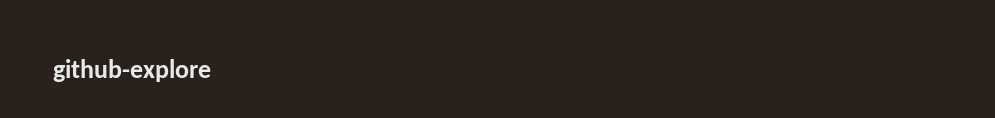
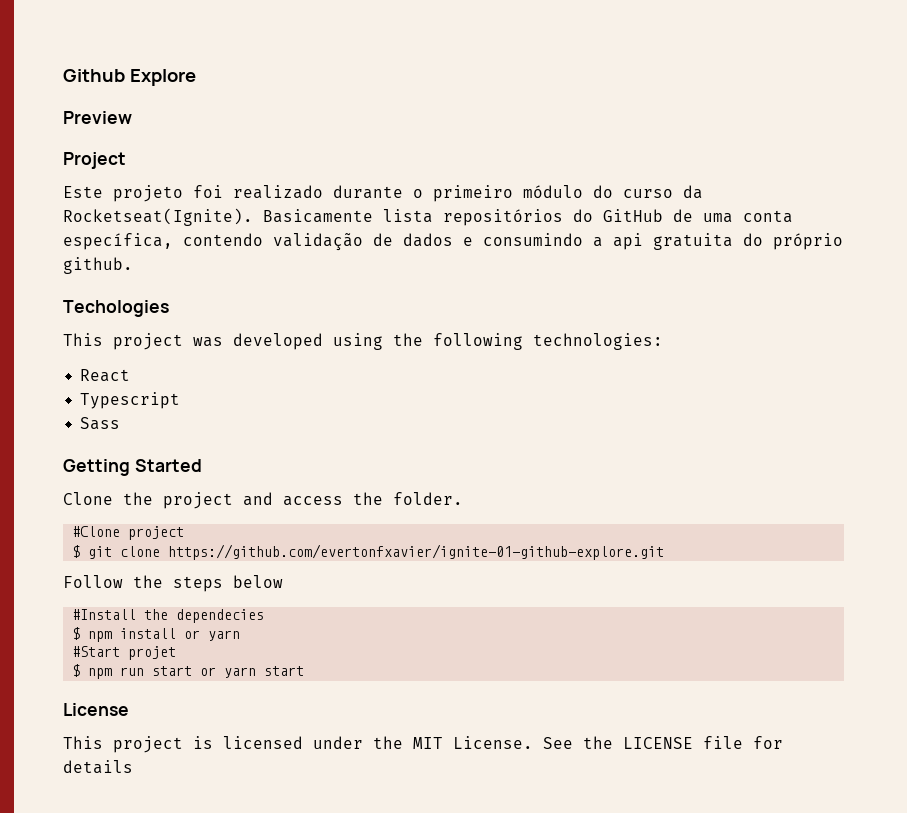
[53,59,211,82] github-explore -> [63,69,196,86] [63,111,132,124] [63,152,126,169] [63,185,703,202] [63,208,793,226] [63,233,843,251] [63,257,133,274] [63,300,169,317] [63,333,663,350] [80,369,131,382] [80,392,181,409] [80,417,121,430] [63,459,202,476] [63,492,463,509] [72,526,185,540] [72,544,665,560] [63,575,283,592] [72,609,265,623] [72,627,241,642] [72,646,177,660] [72,664,305,679] [63,703,129,716] [63,736,783,753] [63,760,133,774] Github Explore // Preview // Project // Este projeto foi realizado durante o primeiro módulo do curso da Rocketseat(Ignite). Basicamente lista repositórios do GitHub de uma conta específica, contendo validação de dados e consumindo a api gratuita do próprio github. // Techologies // This project was developed using the following technologies: // React // Typescript // Sass // Getting Started // Clone the project and access the folder. // #Clone project // $ git clone https://github.com/evertonfxavier/ignite-01-github-explore.git // Follow the steps below // #Install the dependecies // $ npm install or yarn // #Start projet // $ npm run start or yarn start // License // This project is licensed under the MIT License. See the LICENSE file for details

